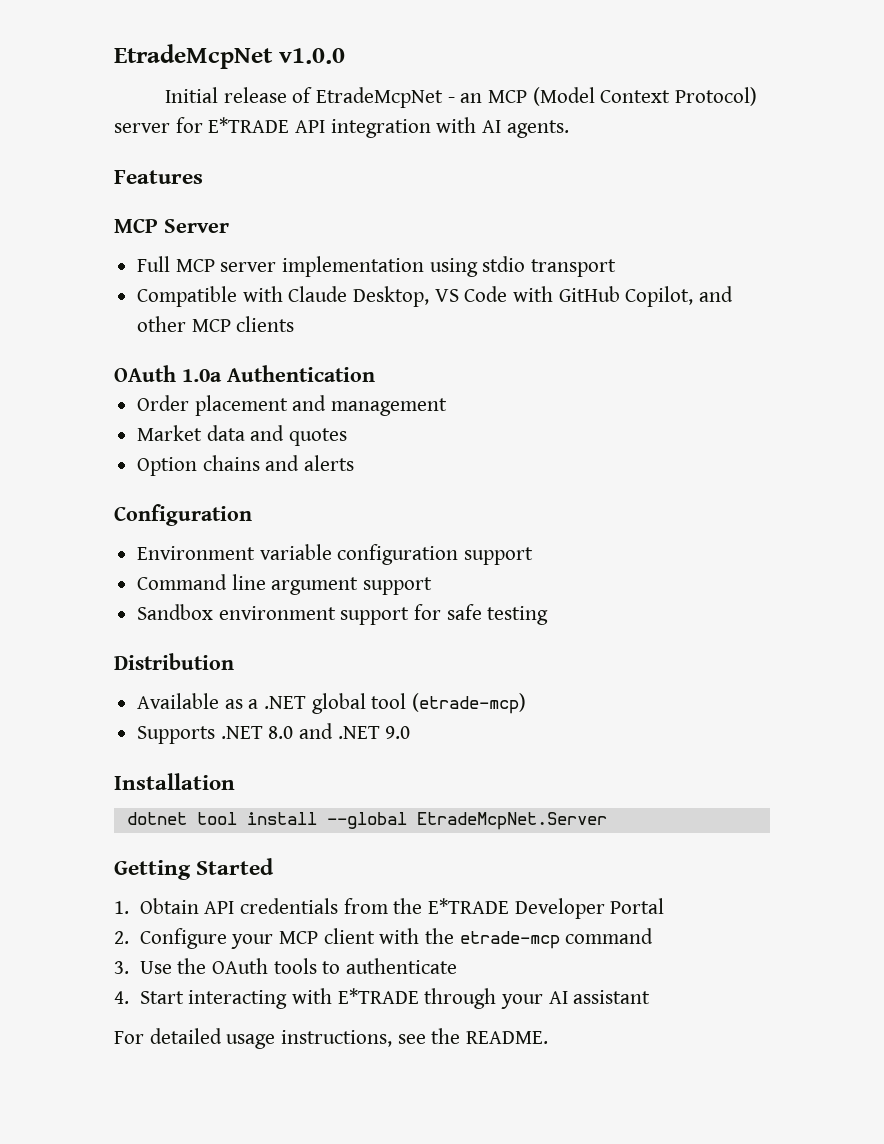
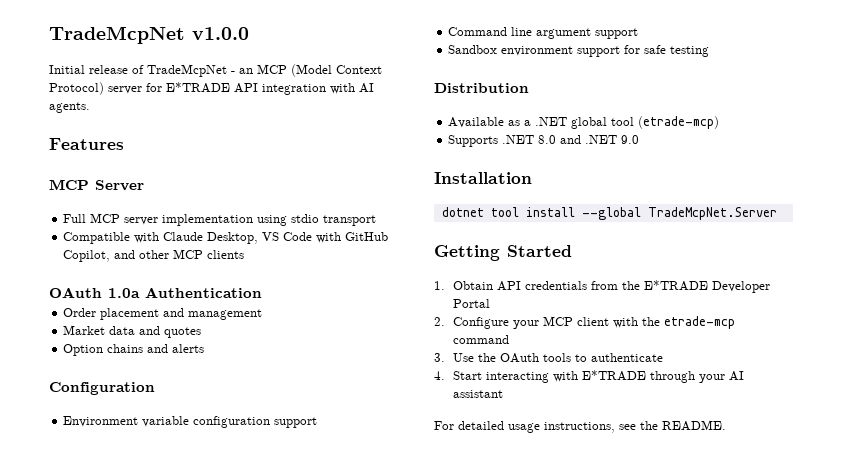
[114,44,273,69] EtradeMcpNet -> [49,26,185,44] TradeMcpNet
[316,87,444,108] EtradeMcpNet -> [147,64,227,77] TradeMcpNet
[416,812,607,830] EtradeMcpNet.Server -> [647,207,777,220] TradeMcpNet.Server

